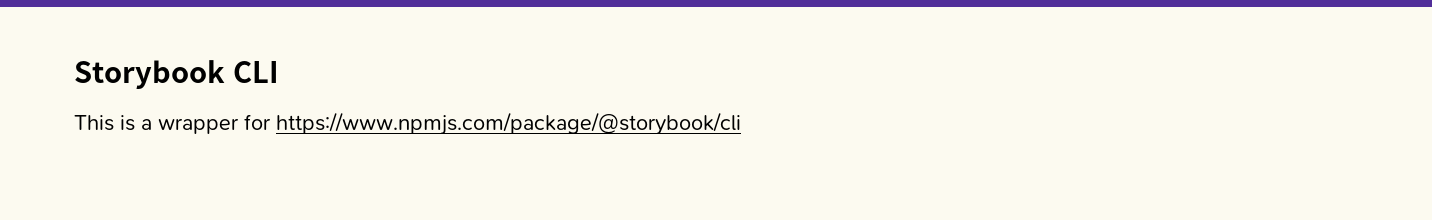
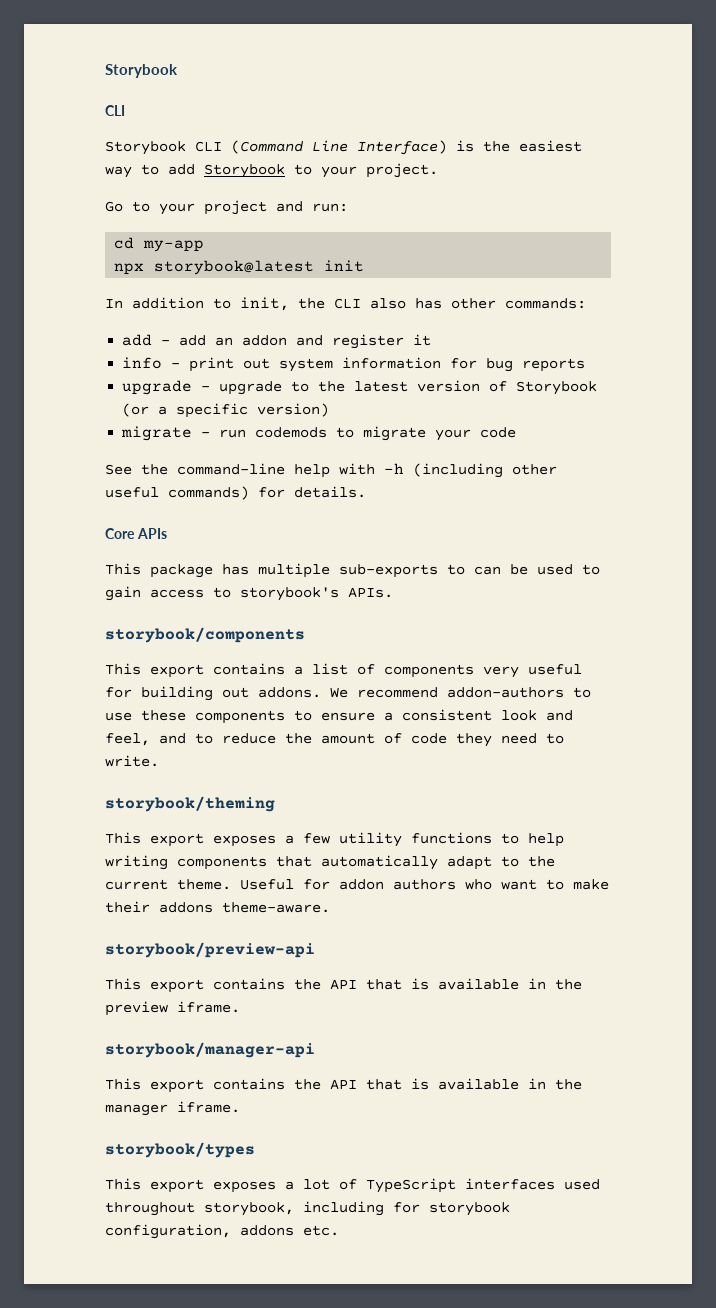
[74,60,279,89] [74,112,741,135] Storybook CLI // This is a wrapper for https://www.npmjs.com/package/@storybook/cli -> [105,64,178,78] [105,105,125,116] [105,140,582,155] [105,163,438,178] [105,200,348,215] [114,237,205,252] [114,260,365,275] [105,297,586,311] [122,334,432,349] [122,357,586,372] [122,380,598,395] [122,403,330,418] [121,426,517,441] [105,463,557,478] [105,486,366,500] [105,528,167,539] [105,563,600,578] [105,586,393,601] [105,627,305,643] [105,663,582,678] [105,686,591,701] [105,709,573,724] [105,733,564,747] [105,755,159,767] [105,796,275,812] [105,832,564,847] [105,855,555,870] [105,879,609,890] [105,901,330,913] [105,942,315,958] [105,978,582,993] [105,1001,240,1016] [105,1042,315,1058] [105,1078,582,1093] [105,1101,240,1116] [105,1142,255,1158] [105,1178,600,1193] [105,1201,510,1216] [105,1224,339,1239] Storybook // CLI // Storybook CLI (Command Line Interface) is the easiest way to add Storybook to your project. // Go to your project and run: // cd my-app // npx storybook@latest init // In addition to init, the CLI also has other commands: // add - add an addon and register it // info - print out system information for bug reports // upgrade - upgrade to the latest version of Storybook (or a specific version) // migrate - run codemods to migrate your code // See the command-line help with -h (including other useful commands) for details. // Core APIs // This package has multiple sub-exports to can be used to gain access to storybook's APIs. // storybook/components // This export contains a list of components very useful for building out addons. We recommend addon-authors to use these components to ensure a consistent look and feel, and to reduce the amount of code they need to write. // storybook/theming // This export exposes a few utility functions to help writing components that automatically adapt to the current theme. Useful for addon authors who want to make their addons theme-aware. // storybook/preview-api // This export contains the API that is available in the preview iframe. // storybook/manager-api // This export contains the API that is available in the manager iframe. // storybook/types // This export exposes a lot of TypeScript interfaces used throughout storybook, including for storybook configuration, addons etc.

